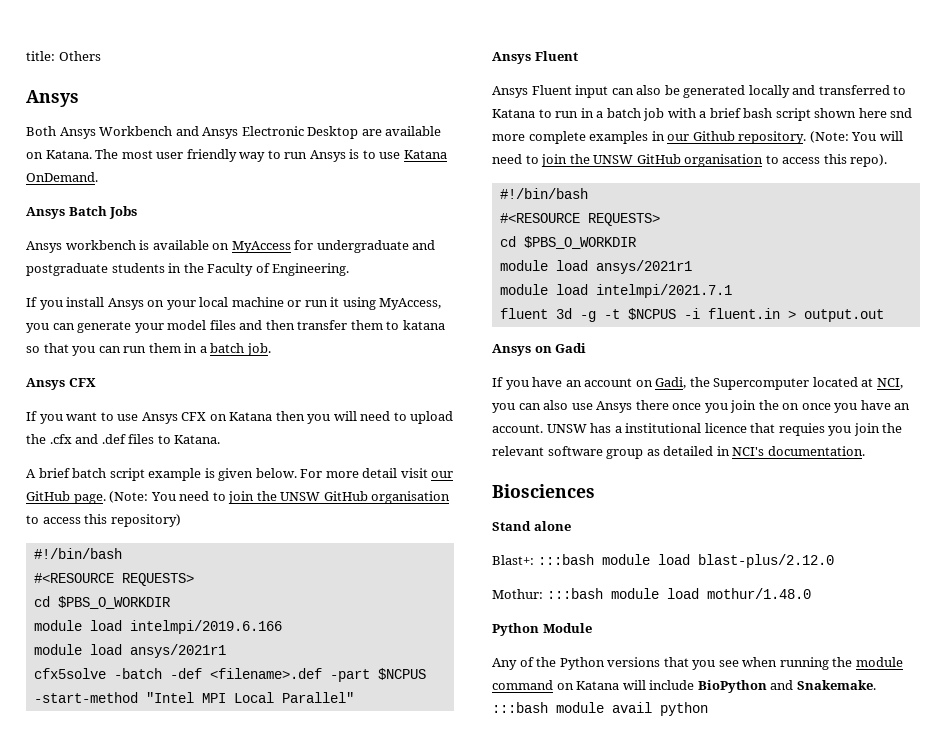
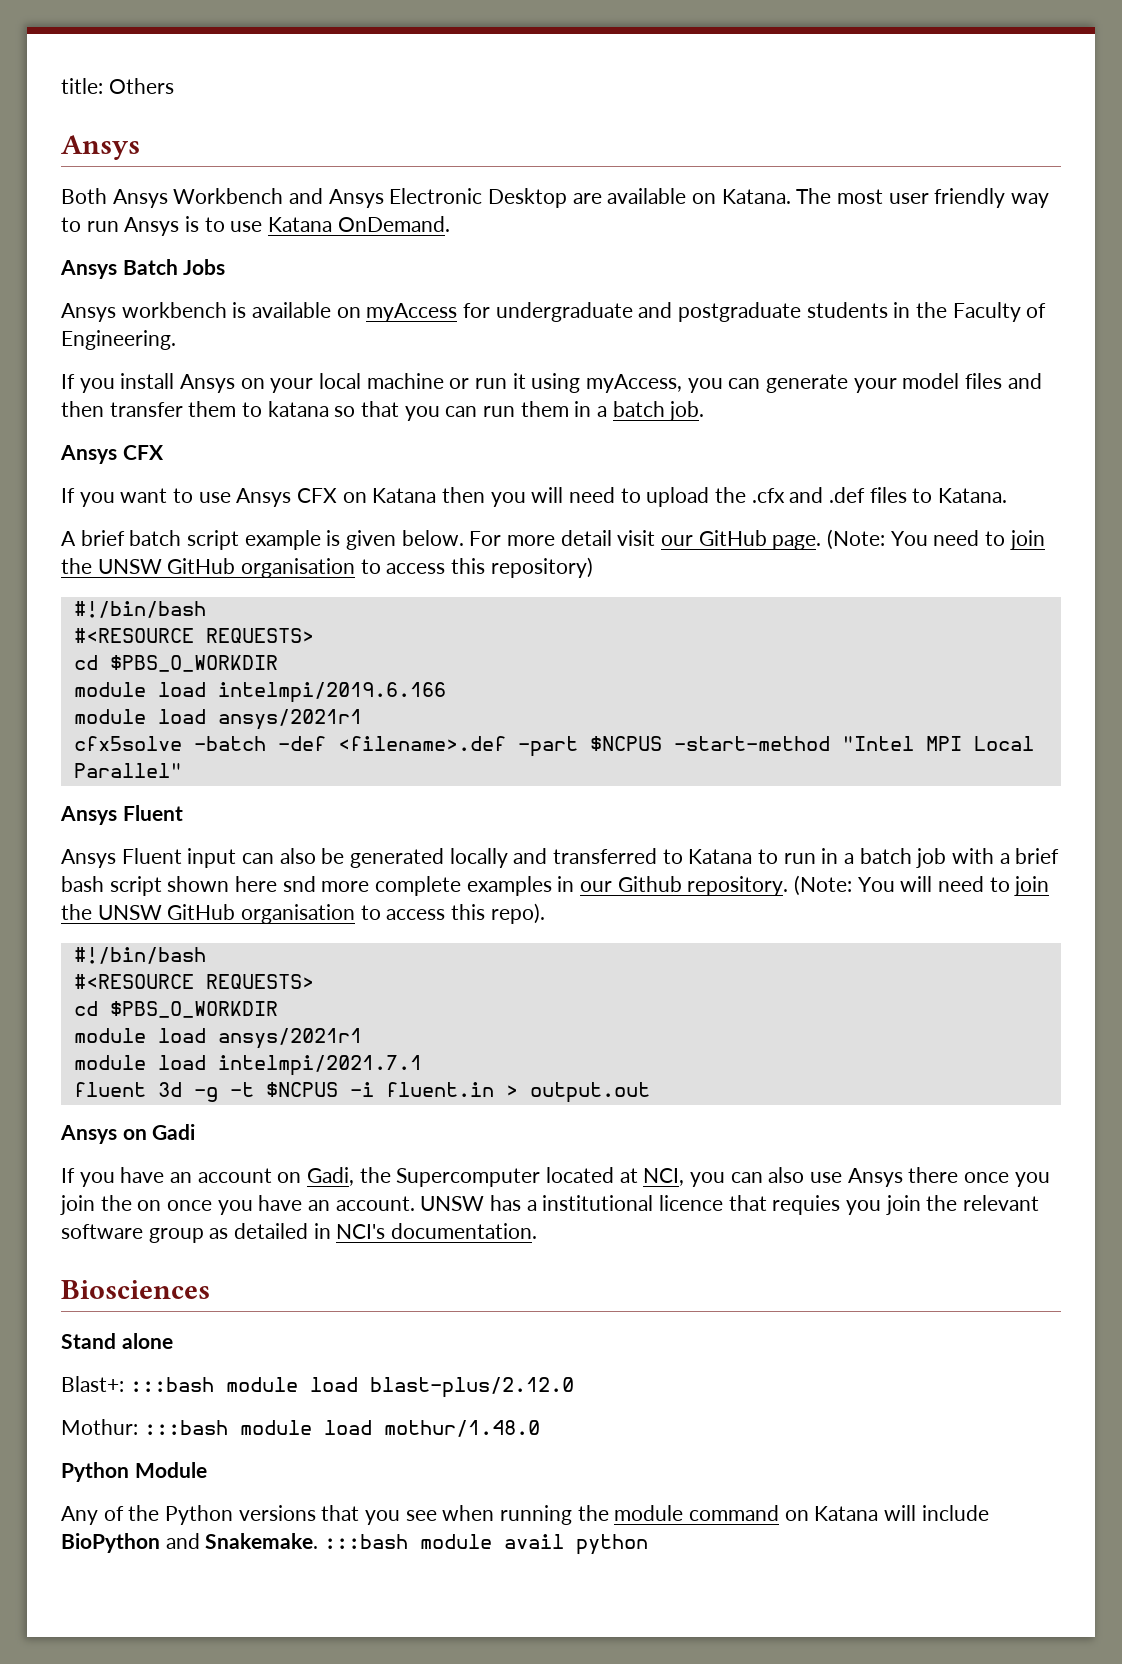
[231,241,291,253] MyAccess -> [366,303,458,322] myAccess
[379,298,442,310] MyAccess, -> [586,374,683,393] myAccess,

